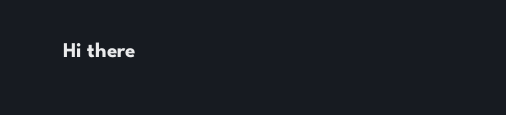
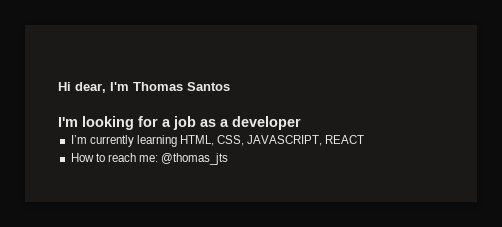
[87,42,135,58] there -> [75,82,230,93] [58,116,301,130] [70,135,365,147] [70,153,229,165] dear, I'm Thomas Santos // I'm looking for a job as a developer // I’m currently learning HTML, CSS, JAVASCRIPT, REACT // How to reach me: @thomas_jts

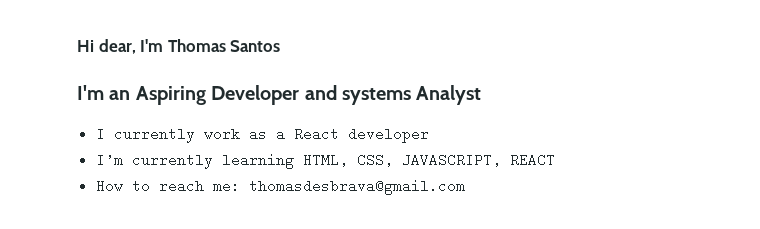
[82,116,196,130] looking for a job -> [109,85,482,105] [95,127,240,143] an Aspiring Developer and systems Analyst // I currently work
(229, 123) none -> [293,127,339,141] React
[161,153,229,165] @thomas_jts -> [248,179,465,195] thomasdesbrava@gmail.com

